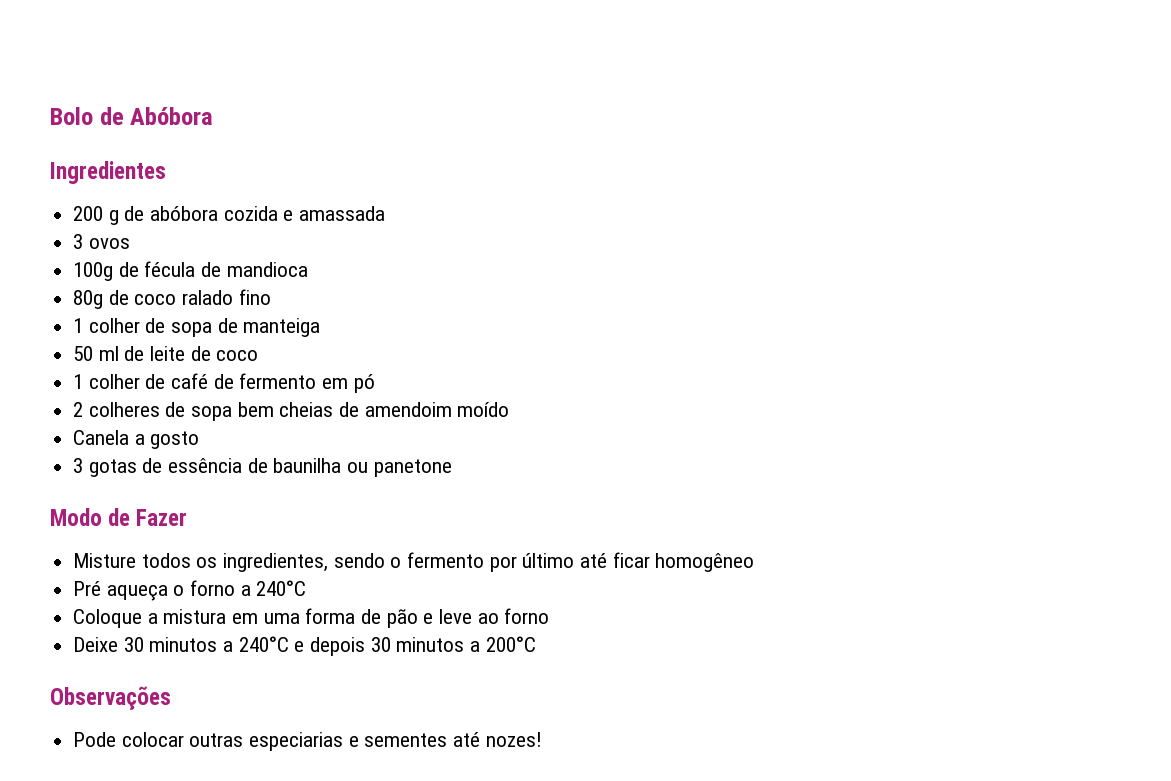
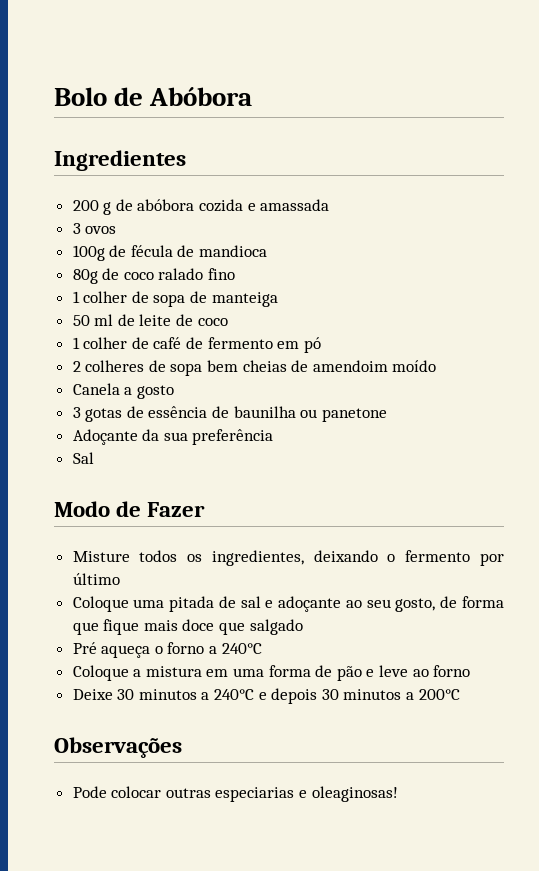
(452, 468) none -> [72,429,274,445] [72,452,94,464] // Adoçante da sua preferência // Sal
[333,553,385,568] sendo -> [313,550,378,562] deixando
[580,552,755,572] até ficar homogêneo -> [72,596,504,612] [72,619,303,635] // Coloque uma pitada de sal e adoçante ao seu gosto, de forma que fique mais doce que salgado
[364,732,542,747] sementes até nozes! -> [311,786,398,802] oleaginosas!

